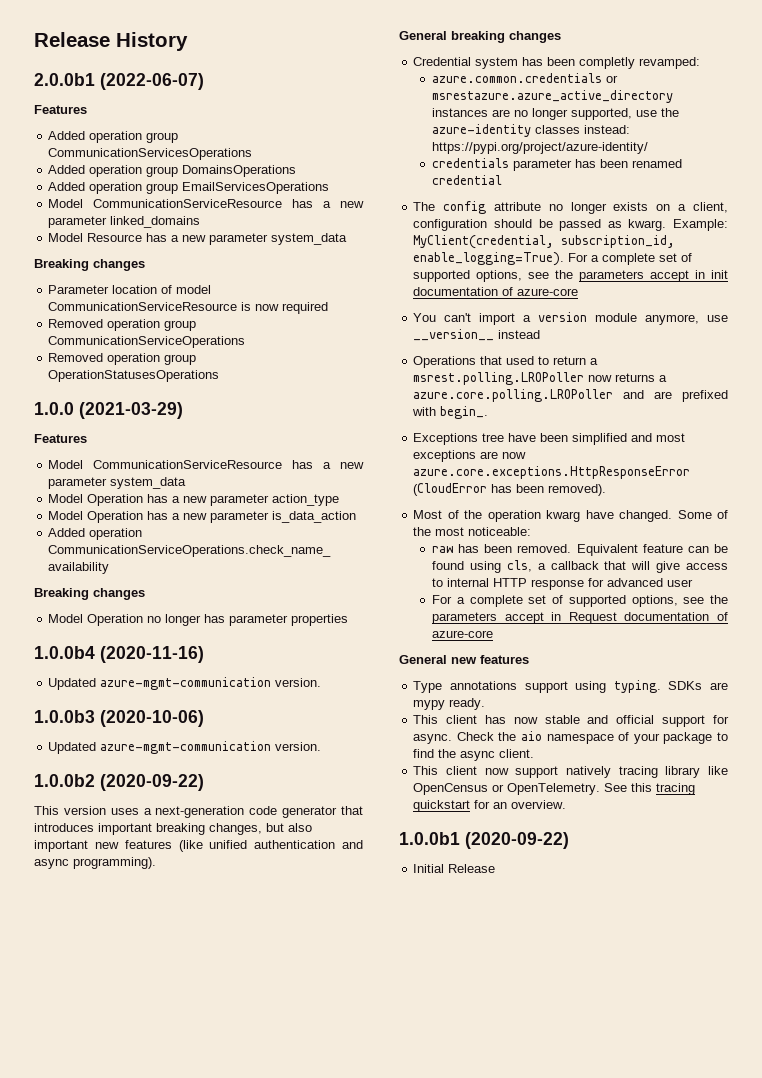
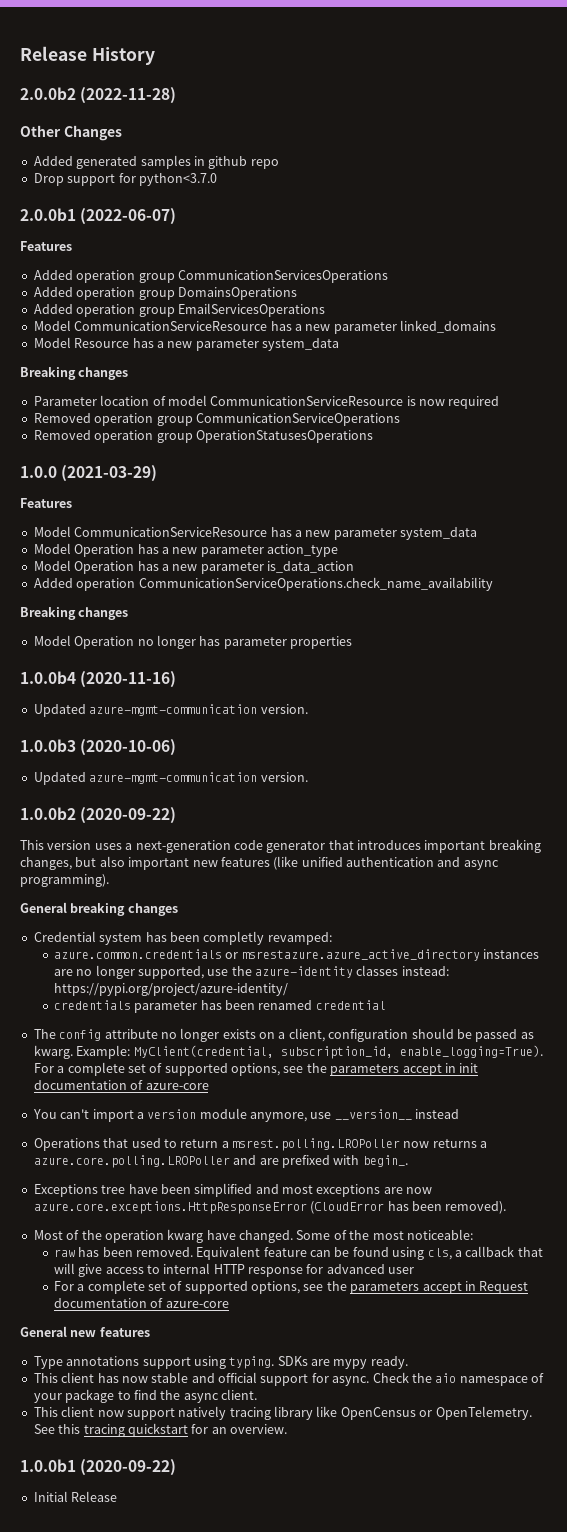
(188, 41) none -> [20,87,177,104] [20,125,122,141] [33,155,279,169] [33,173,217,186] // 2.0.0b2 (2022-11-28) // Other Changes // Added generated samples in github repo // Drop support for python<3.7.0

